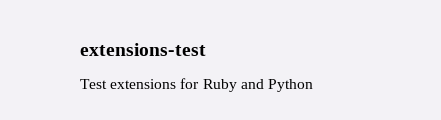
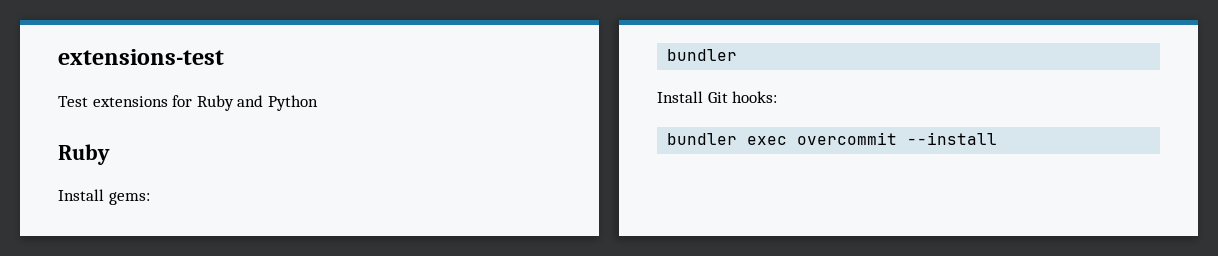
(313, 85) none -> [58,144,110,165] [58,189,150,205] [667,49,738,61] [657,91,778,103] [667,132,998,145] // Ruby // Install gems: // bundler // Install Git hooks: // bundler exec overcommit --install

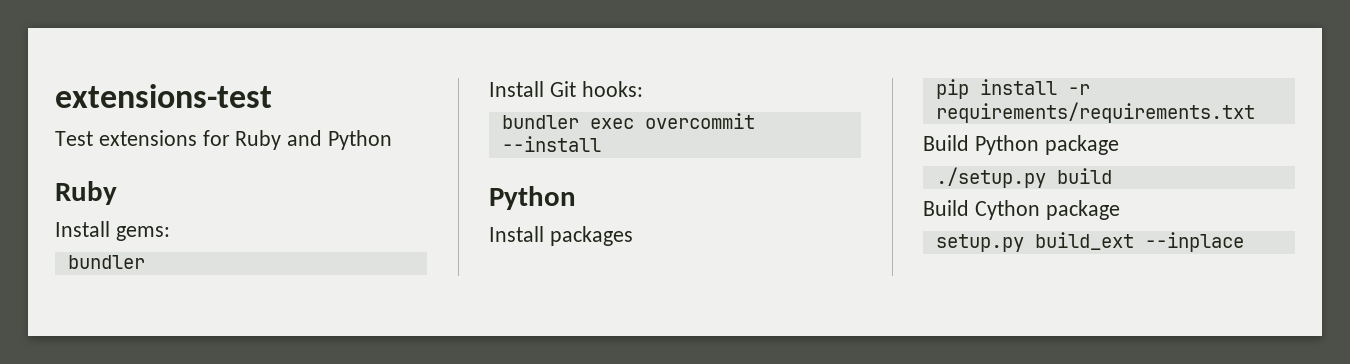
(998, 138) none -> [489,186,576,210] [489,226,633,246] [935,79,1090,99] [935,102,1255,123] [923,135,1119,155] [935,167,1112,188] [923,200,1120,220] [935,232,1244,252] // Python // Install packages // pip install -r requirements/requirements.txt // Build Python package // ./setup.py build // Build Cython package // setup.py build_ext --inplace

